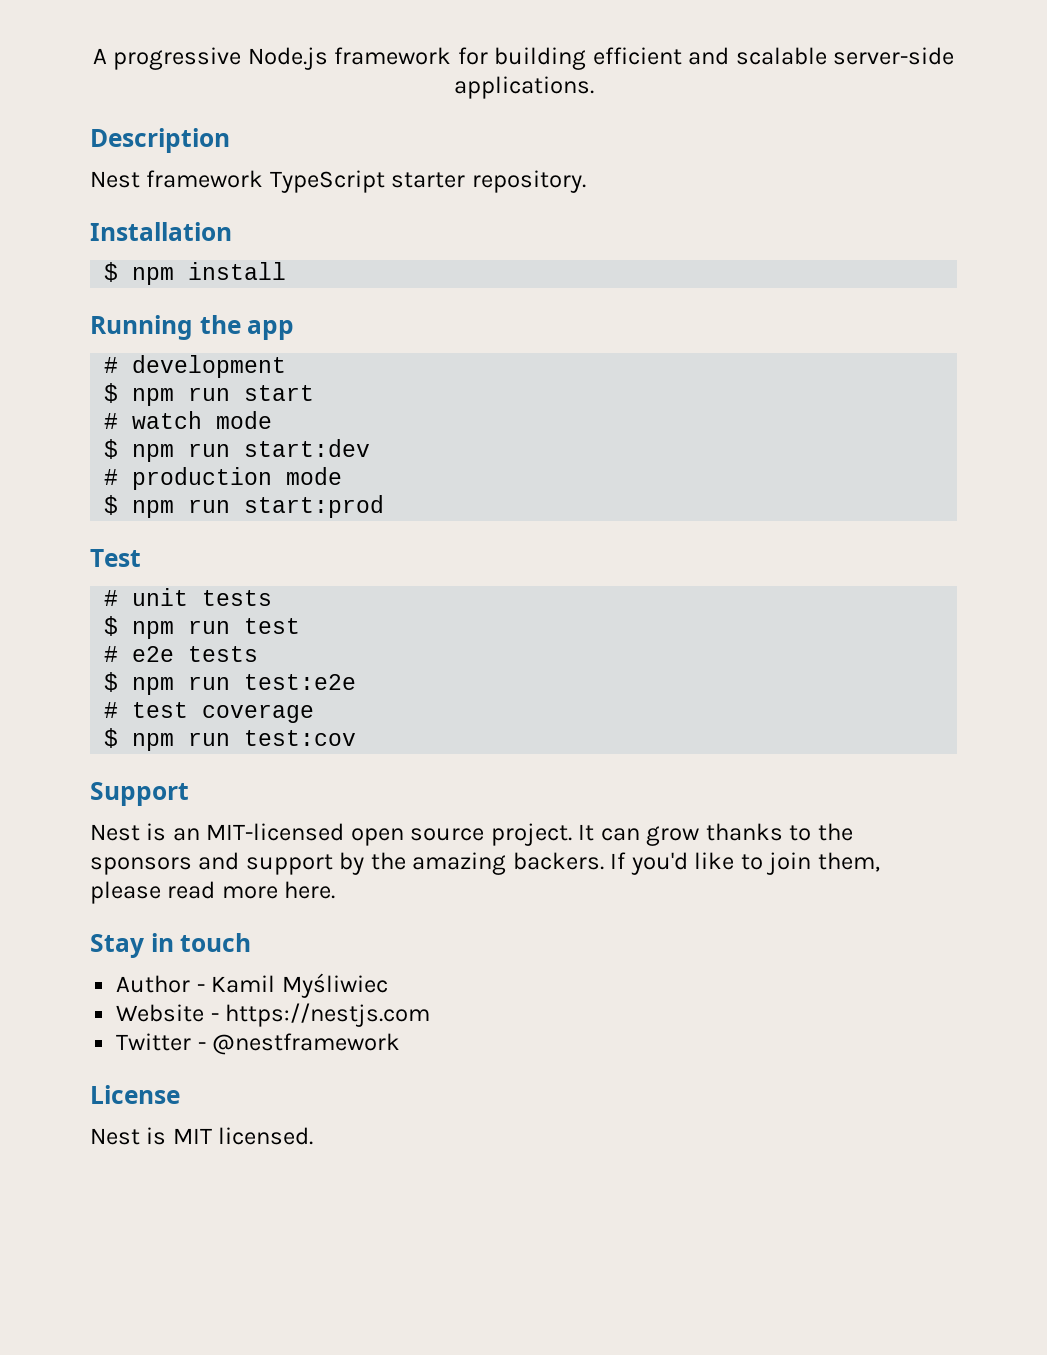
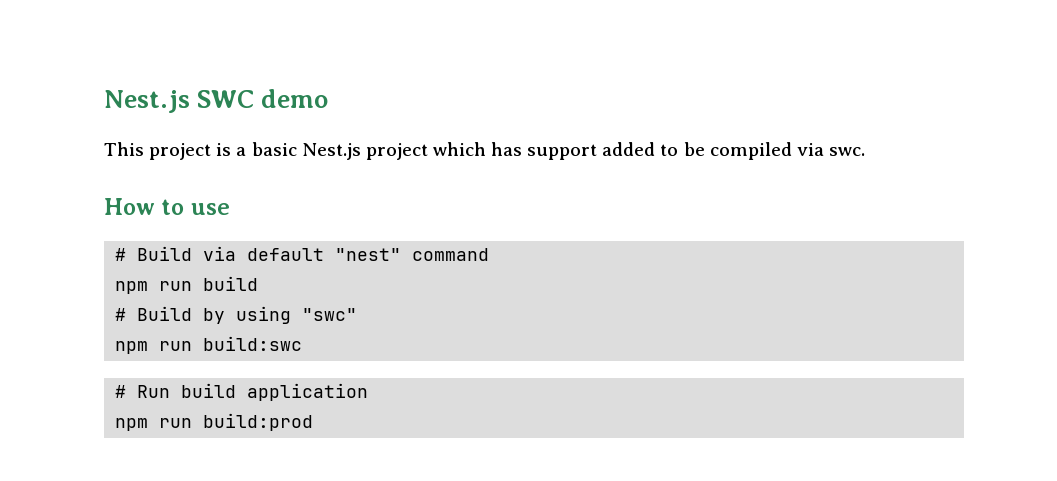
[92,47,955,70] [453,76,594,99] [90,128,230,153] [90,170,586,193] [90,222,232,241] [104,262,287,285] [90,315,295,340] [104,355,287,378] [104,383,315,406] [104,411,273,429] [104,439,371,462] [104,467,343,490] [104,495,385,518] [90,549,141,567] [104,588,273,606] [104,616,301,639] [104,646,259,662] [104,672,357,695] [104,702,315,723] [104,728,357,751] [90,782,189,806] [90,823,853,846] [90,852,880,875] [90,881,336,904] [90,933,252,958] [116,973,388,998] [116,1003,431,1027] [116,1033,401,1055] [90,1085,180,1104] [90,1127,314,1145] A progressive Node.js framework for building efficient and scalable server-side applications. // Description // Nest framework TypeScript starter repository. // Installation // $ npm install // Running the app // # development // $ npm run start // # watch mode // $ npm run start:dev // # production mode // $ npm run start:prod // Test // # unit tests // $ npm run test // # e2e tests // $ npm run test:e2e // # test coverage // $ npm run test:cov // Support // Nest is an MIT-licensed open source project. It can grow thanks to the sponsors and support by the amazing backers. If you'd like to join them, please read more here. // Stay in touch // Author - Kamil Myśliwiec // Website - https://nestjs.com // Twitter - @nestframework // License // Nest is MIT licensed. -> [104,89,329,113] [104,142,865,160] [104,198,230,215] [115,246,490,261] [115,276,259,294] [115,306,358,324] [115,336,303,354] [115,383,369,401] [115,413,314,431] Nest.js SWC demo // This project is a basic Nest.js project which has support added to be compiled via swc. // How to use // # Build via default "nest" command // npm run build // # Build by using "swc" // npm run build:swc // # Run build application // npm run build:prod

